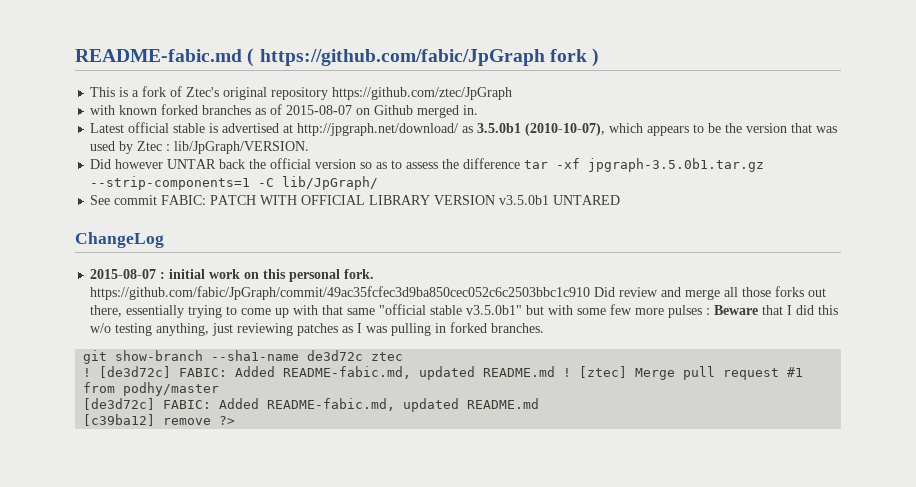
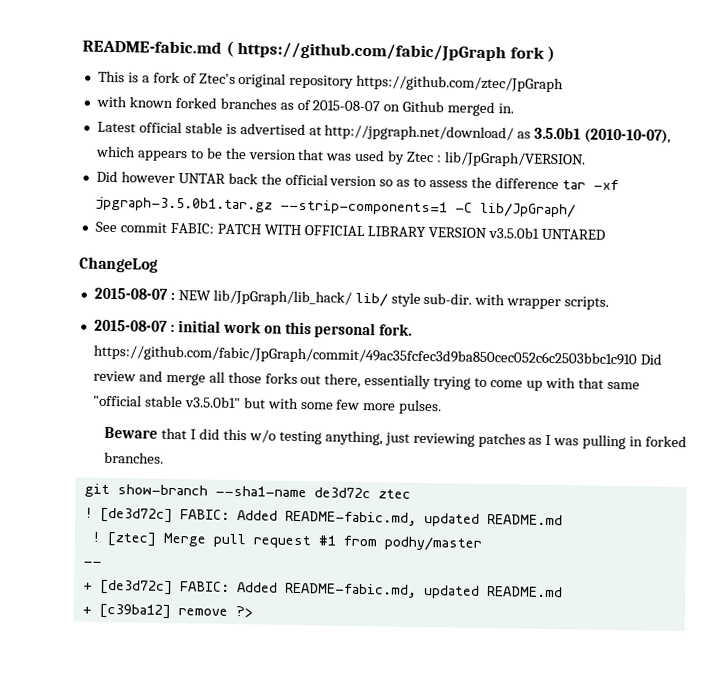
(164, 240) none -> [93,287,610,310] // 2015-08-07 : NEW lib/JpGraph/lib_hack/ lib/ style sub-dir. with wrapper scripts.
[668,305,711,318] pulses : -> [398,399,443,415] pulses. //
(556, 371) none -> (563, 519) //
[83,398,540,412] [de3d72c] FABIC: Added README-fabic.md, updated README.md // -> [82,561,102,566] [82,579,563,599] [81,606,92,614] -- // + [de3d72c] FABIC: Added README-fabic.md, updated README.md // +

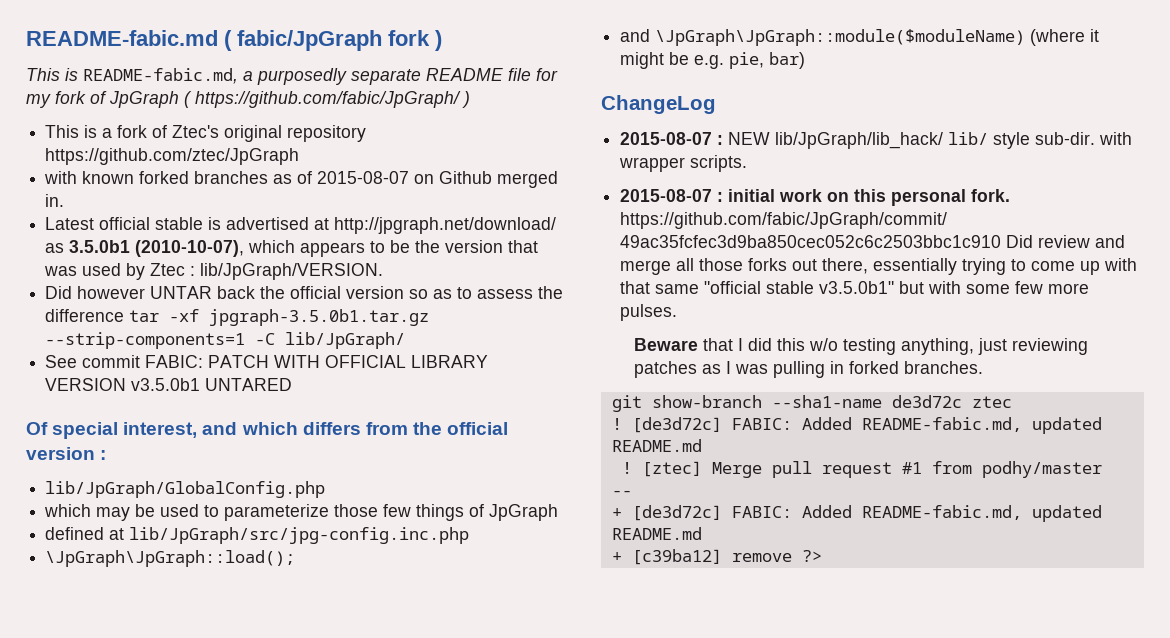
[237,41,507,63] https://github.com/fabic/JpGraph -> [237,30,382,51] fabic/JpGraph
(556, 54) none -> [26,68,558,85] [26,91,470,108] // This is README-fabic.md, a purposedly separate README file for my fork of JpGraph ( https://github.com/fabic/JpGraph/ )
(606, 234) none -> [26,422,509,439] [26,447,107,460] [45,481,326,498] [44,504,559,521] [45,527,470,544] [45,550,296,567] [620,29,1100,46] [620,52,806,69] // Of special interest, and which differs from the official version : // lib/JpGraph/GlobalConfig.php // which may be used to parameterize those few things of JpGraph // defined at lib/JpGraph/src/jpg-config.inc.php // \JpGraph\JpGraph::load(); // and \JpGraph\JpGraph::module($moduleName) (where it might be e.g. pie, bar)

